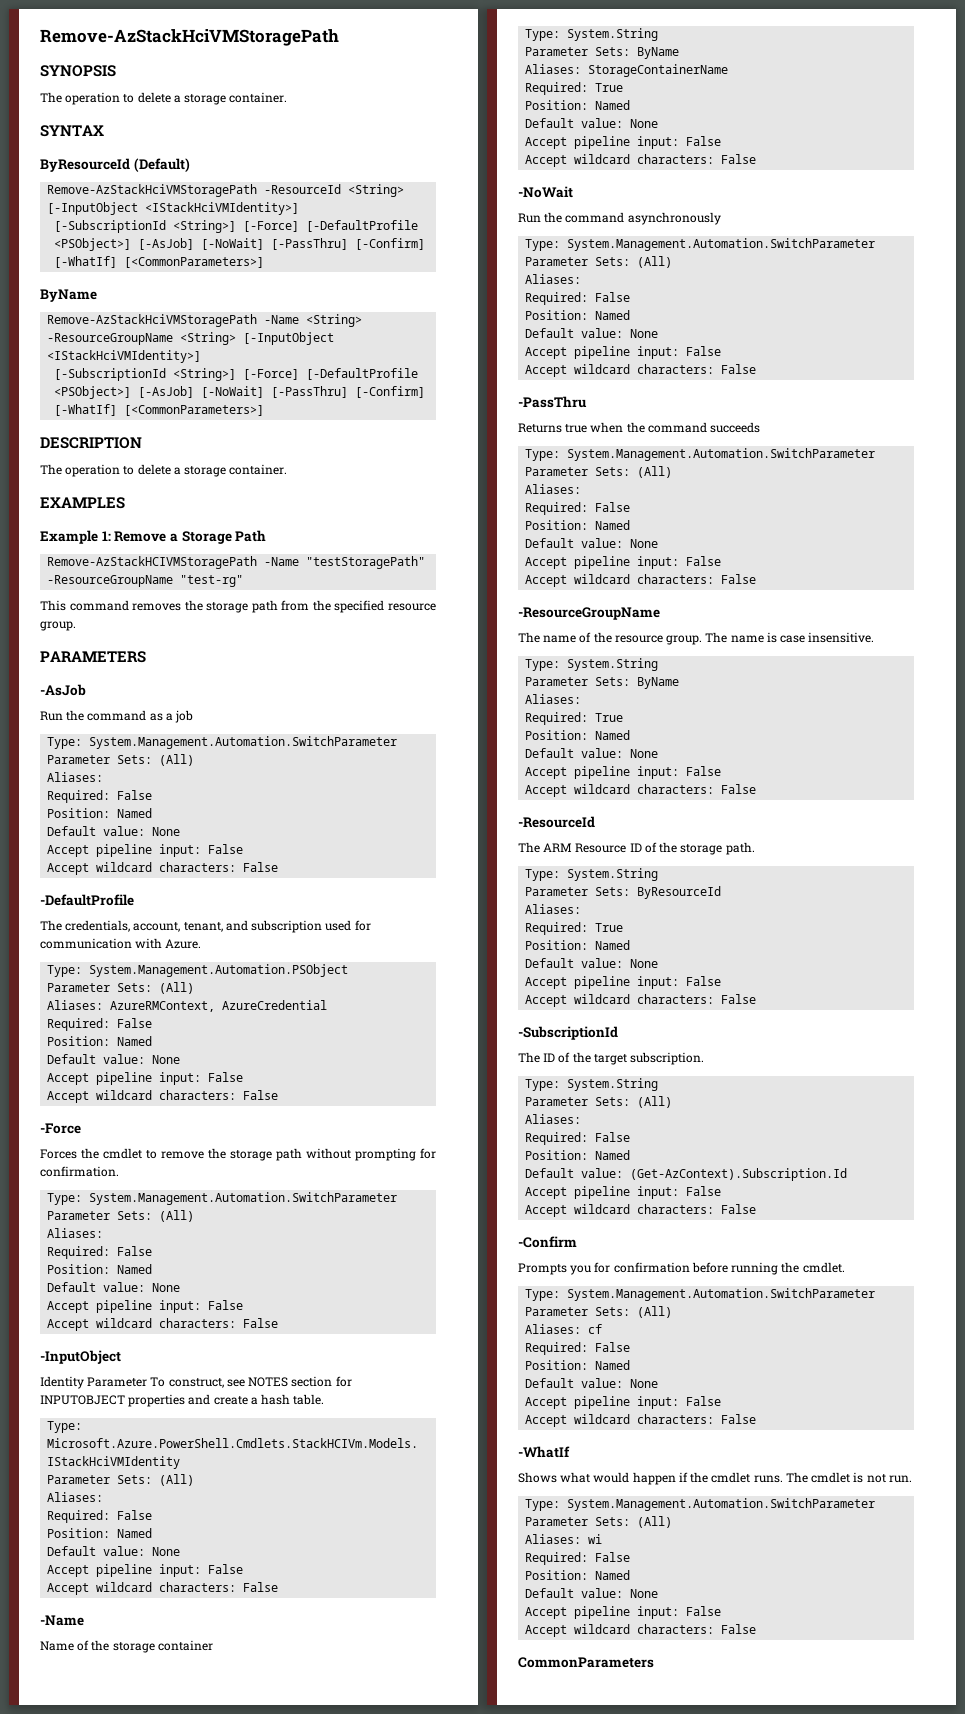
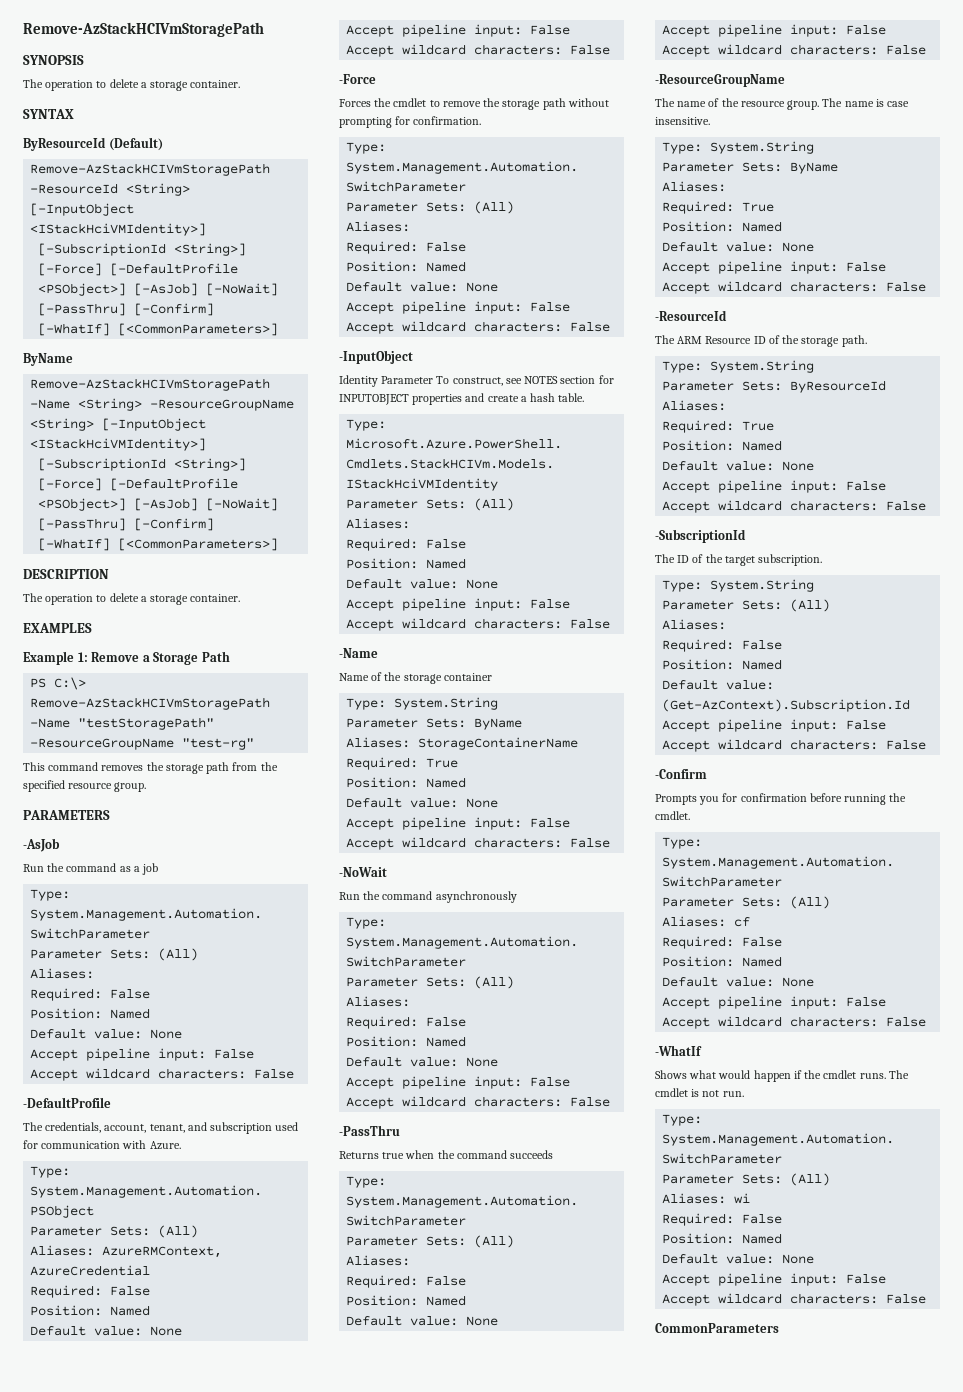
[40,29,339,46] Remove-AzStackHciVMStoragePath -> [23,22,264,37] Remove-AzStackHCIVmStoragePath
[47,184,258,197] Remove-AzStackHciVMStoragePath -> [30,163,271,176] Remove-AzStackHCIVmStoragePath
[47,314,258,327] Remove-AzStackHciVMStoragePath -> [30,378,271,391] Remove-AzStackHCIVmStoragePath
[47,556,258,569] Remove-AzStackHCIVMStoragePath -> [30,677,87,690] [30,697,271,710] PS C:\> Remove-AzStackHCIVmStoragePath

